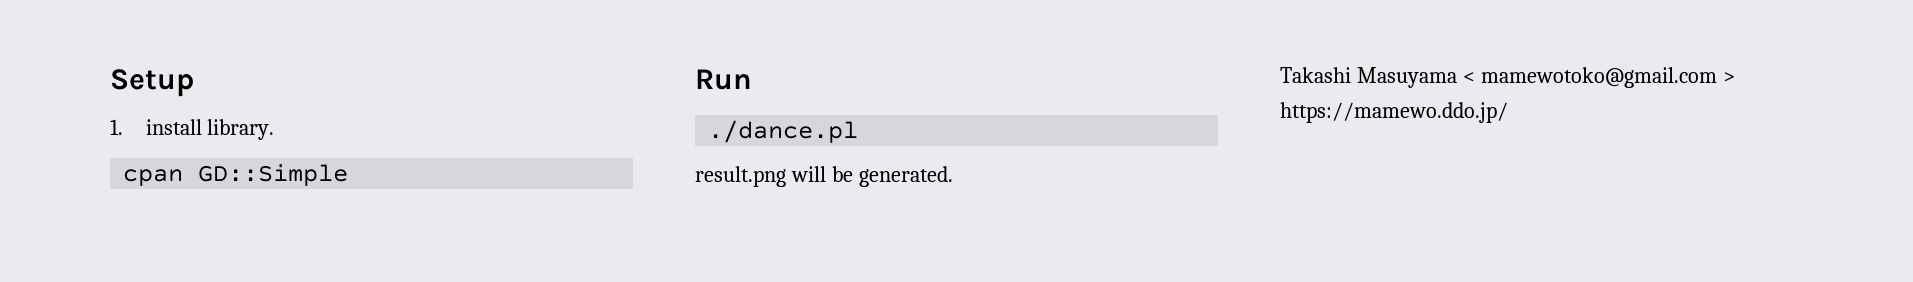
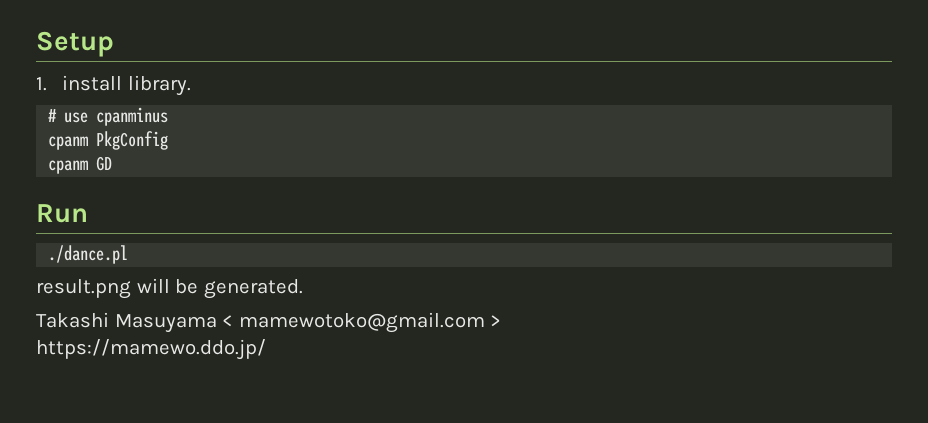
[123,164,349,186] cpan GD::Simple -> [48,107,169,126] [48,131,169,150] [48,156,113,174] # use cpanminus // cpanm PkgConfig // cpanm GD

